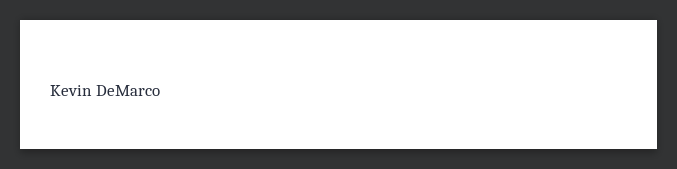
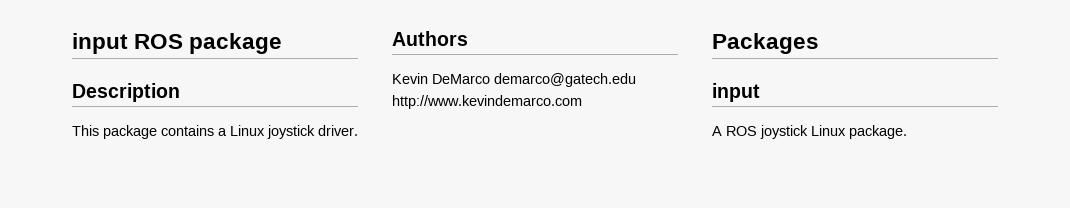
[50,85,160,96] Kevin DeMarco -> [72,33,283,54] [72,83,180,102] [72,125,358,139] [392,31,468,46] [392,73,636,87] [392,95,582,109] [712,33,819,54] [712,83,760,102] [712,125,907,139] input ROS package // Description // This package contains a Linux joystick driver. // Authors // Kevin DeMarco demarco@gatech.edu http://www.kevindemarco.com // Packages // input // A ROS joystick Linux package.

